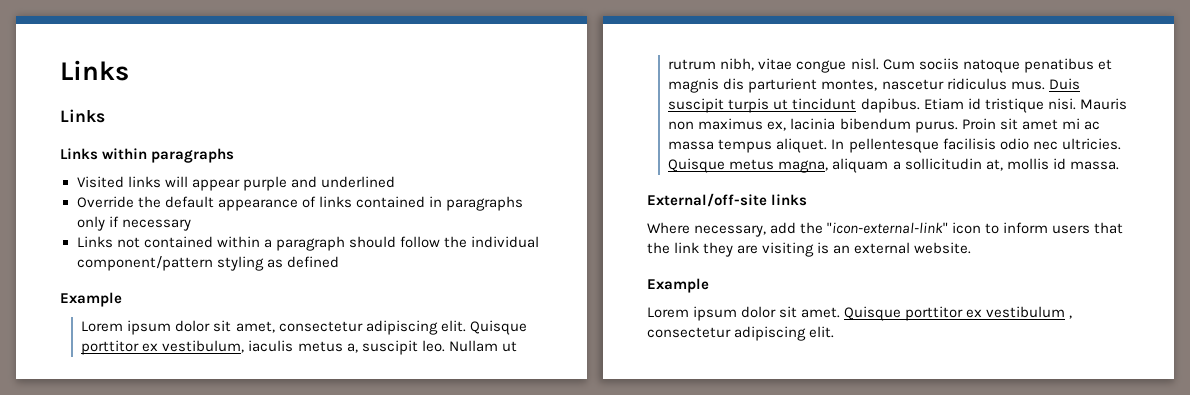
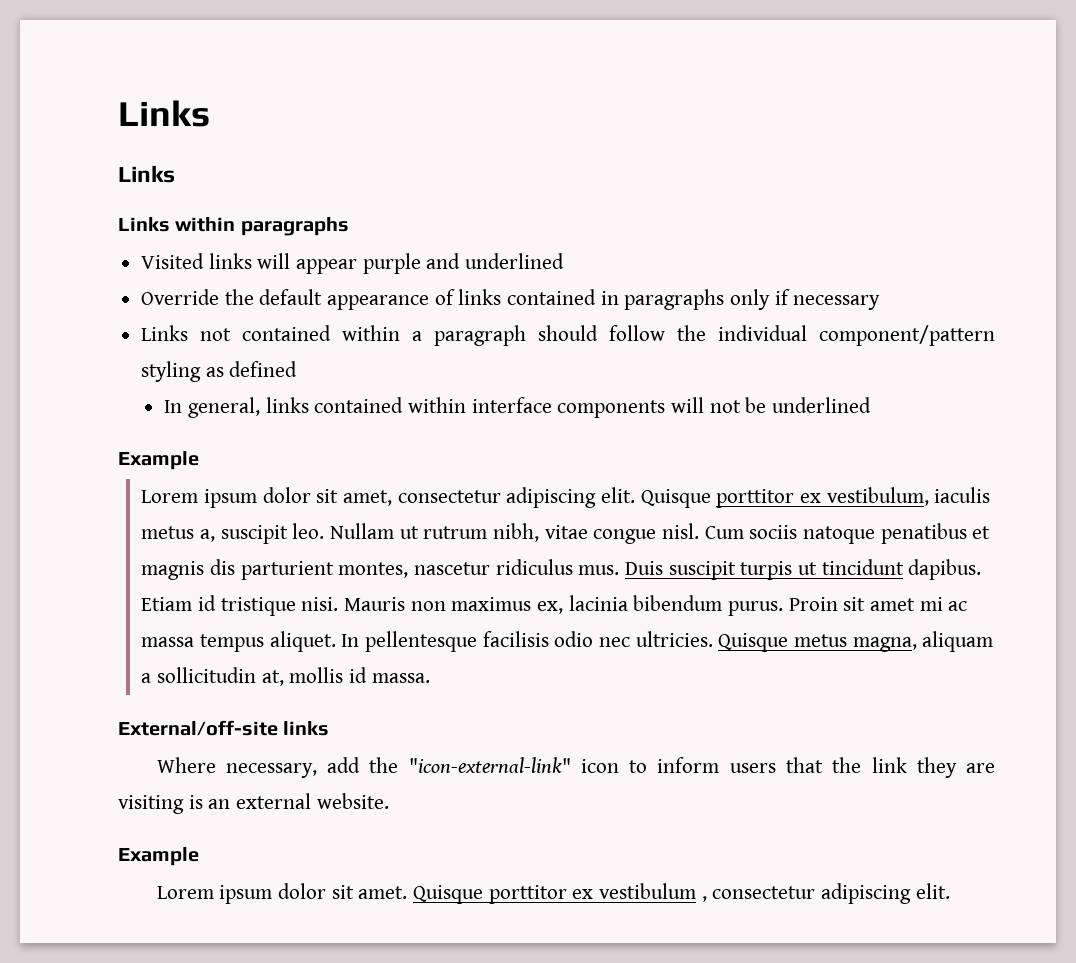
(339, 262) none -> [164,397,871,418] // In general, links contained within interface components will not be underlined

